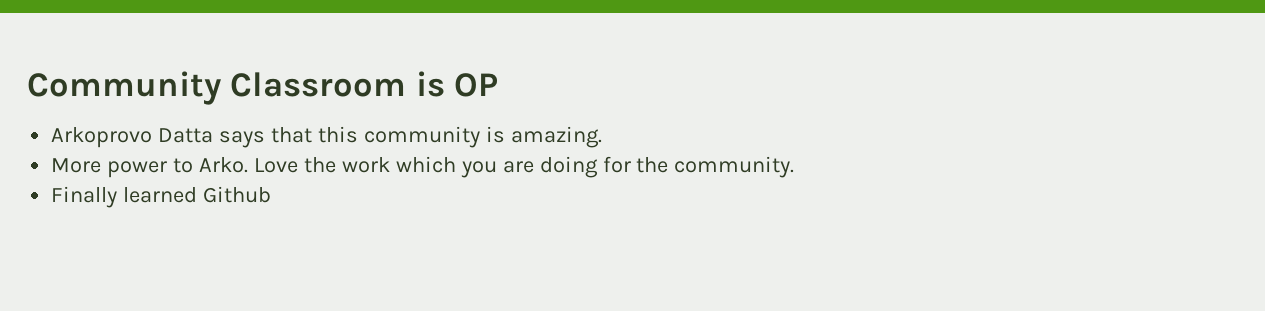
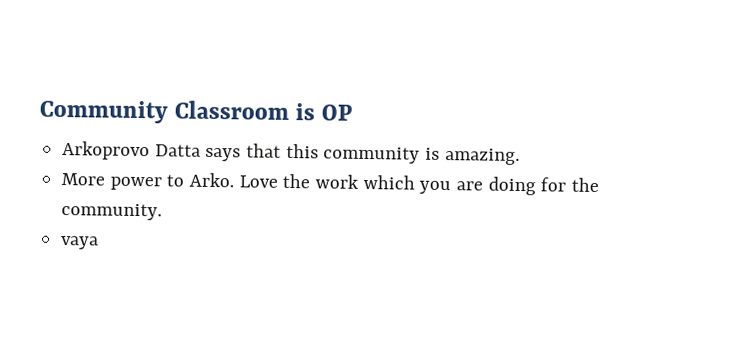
[51,186,272,208] Finally learned Github -> [60,236,100,250] vaya

